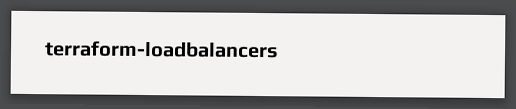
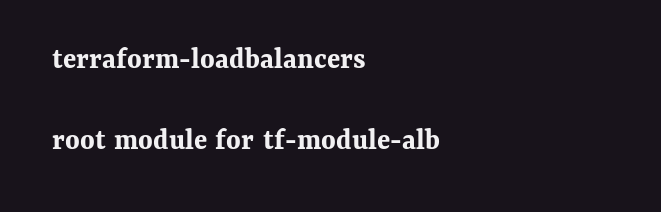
(279, 49) none -> [52,128,440,149] // root module for tf-module-alb

